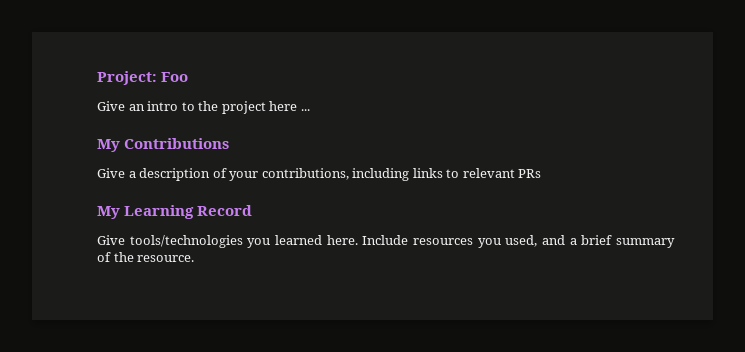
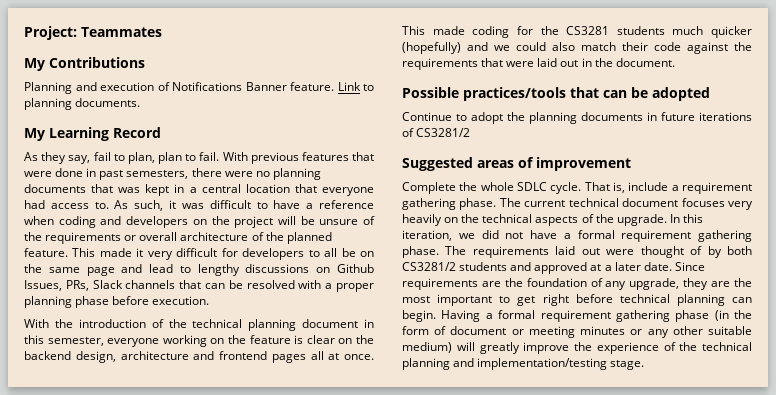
[161,72,189,82] [97,101,310,114] [97,138,230,152] [97,168,542,181] [97,205,253,219] [97,235,676,248] [97,252,195,262] Foo // Give an intro to the project here ... // My Contributions // Give a description of your contributions, including links to relevant PRs // My Learning Record // Give tools/technologies you learned here. Include resources you used, and a brief summary of the resource. -> [81,27,162,37] [24,57,145,71] [24,82,374,94] [24,98,141,110] [24,127,161,141] [24,152,374,164] [24,168,321,180] [24,184,374,196] [24,200,374,211] [24,216,375,228] [24,232,332,244] [24,248,374,260] [24,264,374,276] [24,280,375,292] [24,296,210,308] [24,319,374,331] [24,335,375,347] [24,351,374,363] [402,26,752,38] [402,42,752,54] [402,58,675,70] [402,87,710,101] [402,112,752,124] [402,128,471,137] [402,157,631,171] [402,182,752,194] [402,198,753,210] [402,214,703,226] [402,230,752,242] [402,246,753,258] [402,262,705,274] [402,278,752,290] [402,294,752,306] [402,310,752,322] [402,326,752,338] [402,342,752,354] [402,358,645,370] Teammates // My Contributions // Planning and execution of Notifications Banner feature. Link to planning documents. // My Learning Record // As they say, fail to plan, plan to fail. With previous features that were done in past semesters, there were no planning documents that was kept in a central location that everyone had access to. As such, it was difficult to have a reference when coding and developers on the project will be unsure of the requirements or overall architecture of the planned feature. This made it very difficult for developers to all be on the same page and lead to lengthy discussions on Github Issues, PRs, Slack channels that can be resolved with a proper planning phase before execution. // With the introduction of the technical planning document in this semester, everyone working on the feature is clear on the backend design, architecture and frontend pages all at once. This made coding for the CS3281 students much quicker (hopefully) and we could also match their code against the requirements that were laid out in the document. // Possible practices/tools that can be adopted // Continue to adopt the planning documents in future iterations of CS3281/2 // Suggested areas of improvement // Complete the whole SDLC cycle. That is, include a requirement gathering phase. The current technical document focuses very heavily on the technical aspects of the upgrade. In this iteration, we did not have a formal requirement gathering phase. The requirements laid out were thought of by both CS3281/2 students and approved at a later date. Since requirements are the foundation of any upgrade, they are the most important to get right before technical planning can begin. Having a formal requirement gathering phase (in the form of document or meeting minutes or any other suitable medium) will greatly improve the experience of the technical planning and implementation/testing stage.

